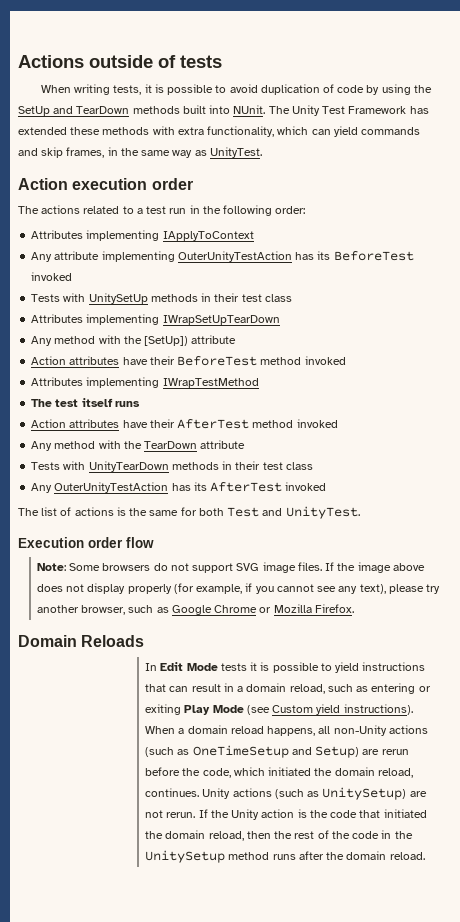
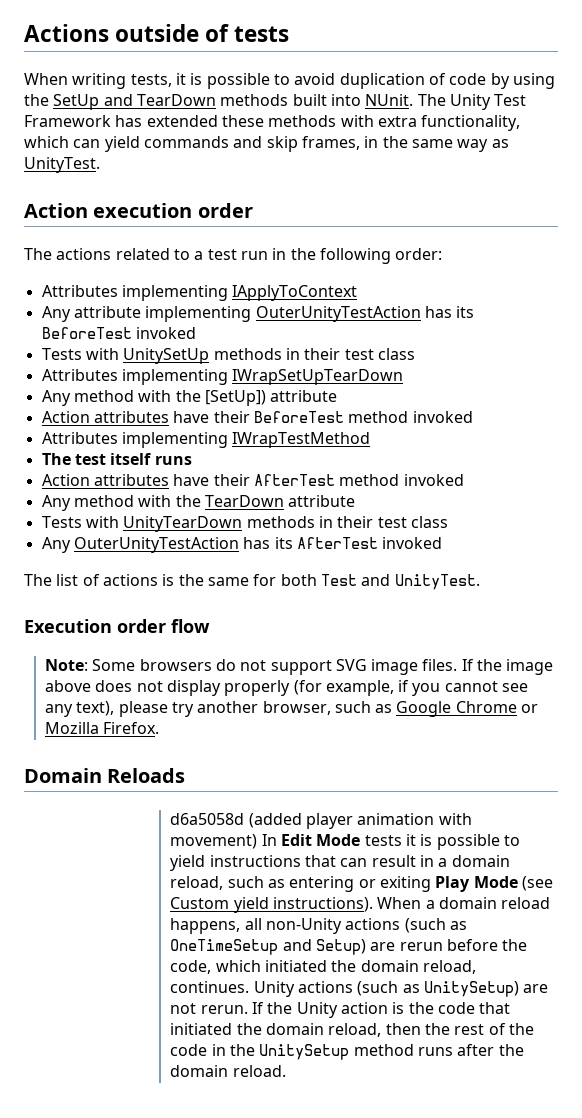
(145, 641) none -> [170,813,472,829] [170,834,258,849] d6a5058d (added player animation with movement)

